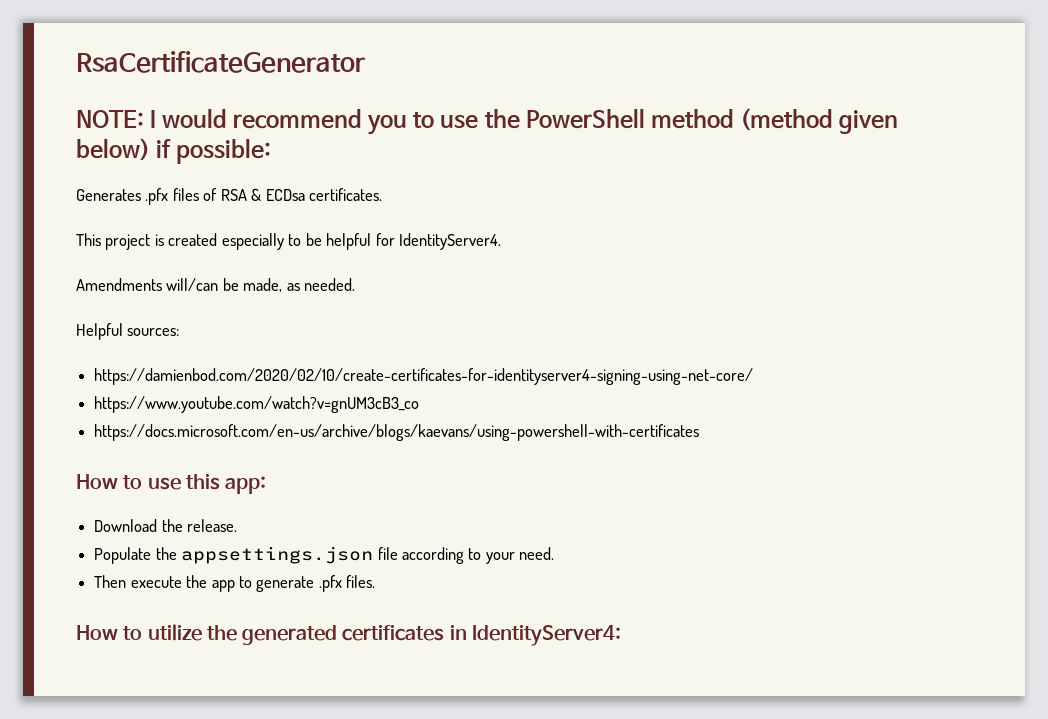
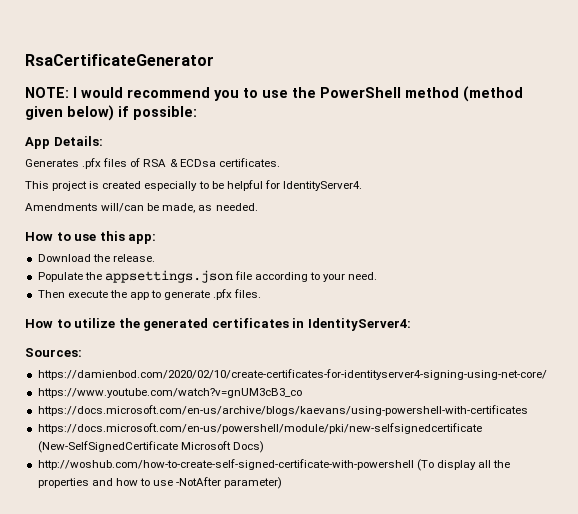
(272, 151) none -> [25,136,103,149] // App Details:
[76,323,180,340] [94,368,754,385] [94,396,420,413] [94,424,700,441] // Helpful sources: // https://damienbod.com/2020/02/10/create-certificates-for-identityserver4-signing-using-net-core/ // https://www.youtube.com/watch?v=gnUM3cB3_co // https://docs.microsoft.com/en-us/archive/blogs/kaevans/using-powershell-with-certificates -> (258, 207) none
(621, 635) none -> [25,348,82,357] [37,369,547,380] [37,388,302,398] [37,405,528,416] [37,423,482,434] [37,441,264,453] [37,459,511,471] [37,477,283,489] // Sources: // https://damienbod.com/2020/02/10/create-certificates-for-identityserver4-signing-using-net-core/ // https://www.youtube.com/watch?v=gnUM3cB3_co // https://docs.microsoft.com/en-us/archive/blogs/kaevans/using-powershell-with-certificates // https://docs.microsoft.com/en-us/powershell/module/pki/new-selfsignedcertificate (New-SelfSignedCertificate Microsoft Docs) // http://woshub.com/how-to-create-self-signed-certificate-with-powershell (To display all the properties and how to use -NotAfter parameter)

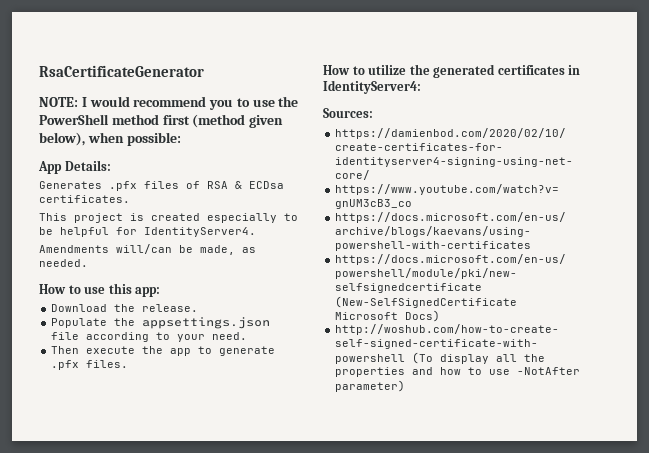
(459, 92) none -> [162,115,190,125] first
[67,105,129,121] below) if -> [39,132,124,146] below), when

